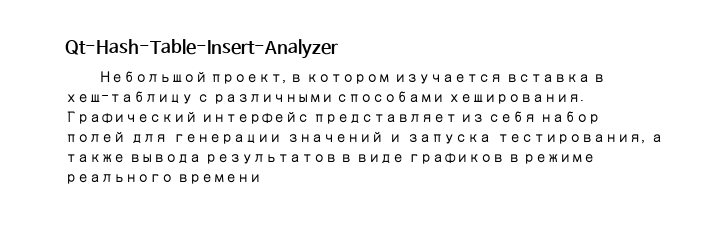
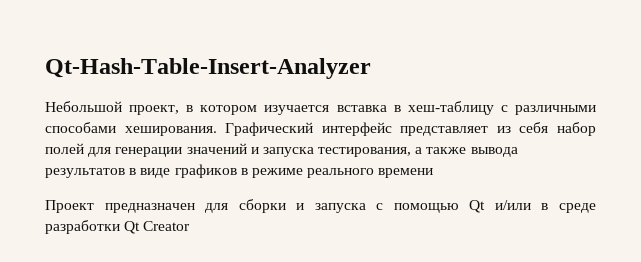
(261, 179) none -> [45,199,596,213] [45,220,191,234] // Проект предназначен для сборки и запуска с помощью Qt и/или в среде разработки Qt Creator

